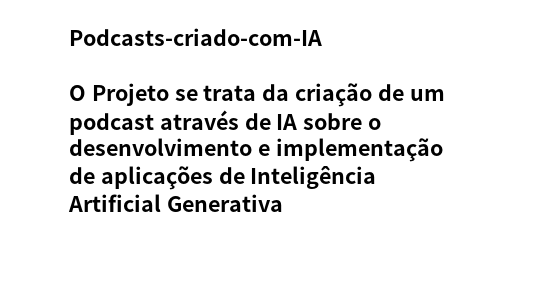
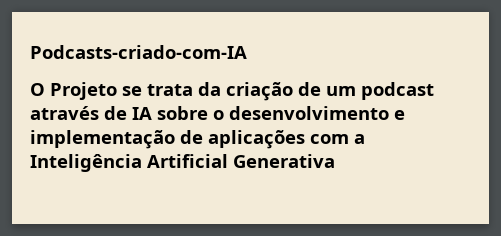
[218,167,245,184] de -> [310,134,365,144] com a

